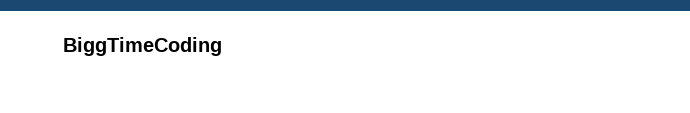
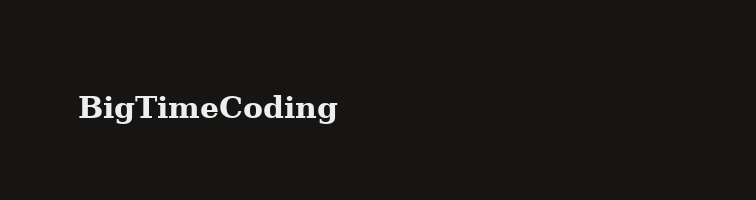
[63,37,222,56] BiggTimeCoding -> [78,95,338,124] BigTimeCoding

